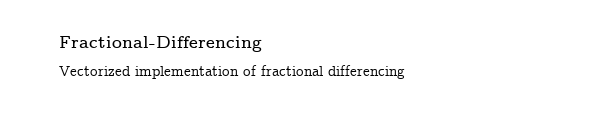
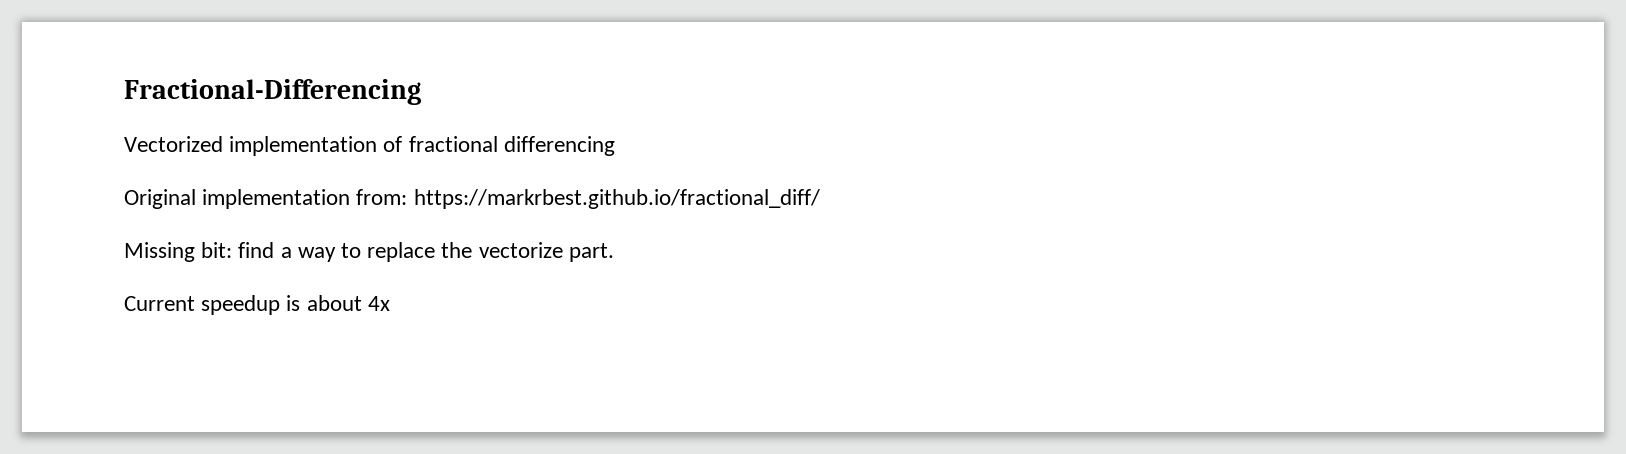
(405, 72) none -> [124,189,820,209] [124,242,614,262] [124,295,390,315] // Original implementation from: https://markrbest.github.io/fractional_diff/ // Missing bit: find a way to replace the vectorize part. // Current speedup is about 4x

